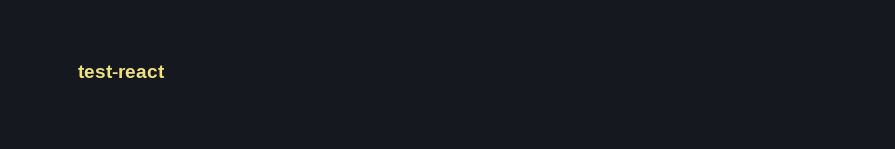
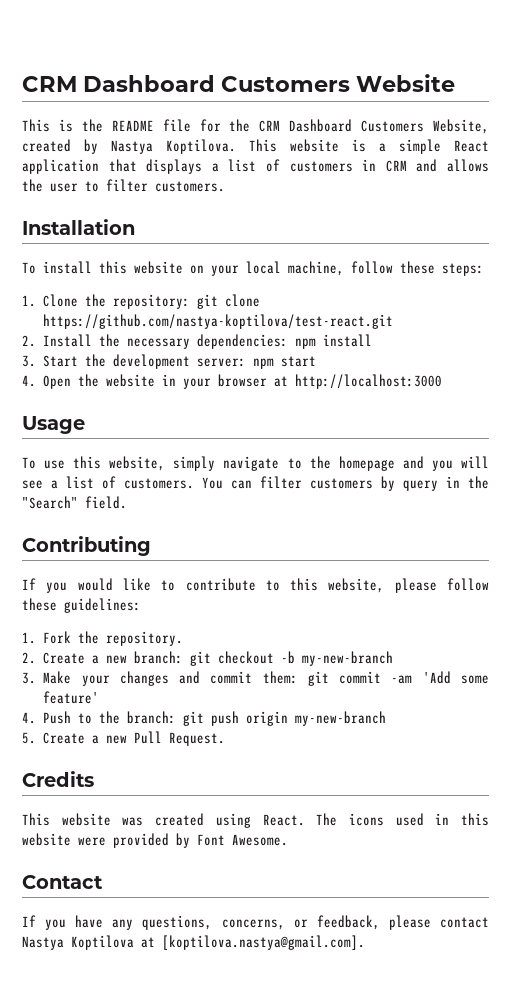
[78,65,165,78] test-react -> [22,74,456,92] [22,119,489,134] [22,139,489,154] [22,159,490,174] [22,179,225,192] [22,219,135,235] [22,261,484,276] [22,294,261,309] [43,314,394,329] [22,334,373,349] [22,354,317,369] [22,374,443,389] [22,416,85,434] [22,456,489,471] [22,476,489,491] [22,496,127,509] [22,536,151,556] [22,578,490,593] [22,598,141,613] [22,631,184,646] [22,651,394,666] [22,671,489,686] [43,691,100,704] [22,711,387,726] [22,731,226,746] [22,771,94,787] [22,813,489,828] [22,833,288,848] [22,875,103,889] [22,915,489,930] [22,935,365,950] CRM Dashboard Customers Website // This is the README file for the CRM Dashboard Customers Website, created by Nastya Koptilova. This website is a simple React application that displays a list of customers in CRM and allows the user to filter customers. // Installation // To install this website on your local machine, follow these steps: // 1. Clone the repository: git clone https://github.com/nastya-koptilova/test-react.git // 2. Install the necessary dependencies: npm install // 3. Start the development server: npm start // 4. Open the website in your browser at http://localhost:3000 // Usage // To use this website, simply navigate to the homepage and you will see a list of customers. You can filter customers by query in the "Search" field. // Contributing // If you would like to contribute to this website, please follow these guidelines: // 1. Fork the repository. // 2. Create a new branch: git checkout -b my-new-branch // 3. Make your changes and commit them: git commit -am 'Add some feature' // 4. Push to the branch: git push origin my-new-branch // 5. Create a new Pull Request. // Credits // This website was created using React. The icons used in this website were provided by Font Awesome. // Contact // If you have any questions, concerns, or feedback, please contact Nastya Koptilova at [koptilova.nastya@gmail.com].

